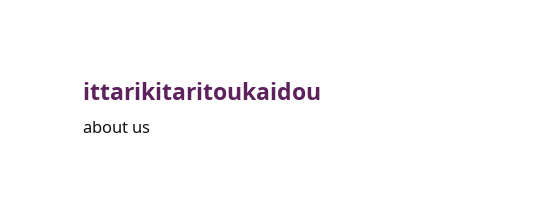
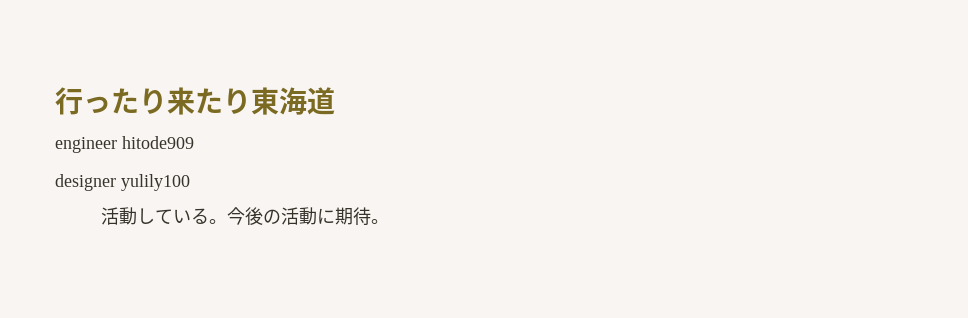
[83,82,321,100] [83,121,151,133] ittarikitaritoukaidou // about us -> [55,87,335,115] [55,136,194,153] [55,174,190,191] [101,207,390,226] 行ったり来たり東海道 // engineer hitode909 // designer yulily100 // 活動している。今後の活動に期待。

